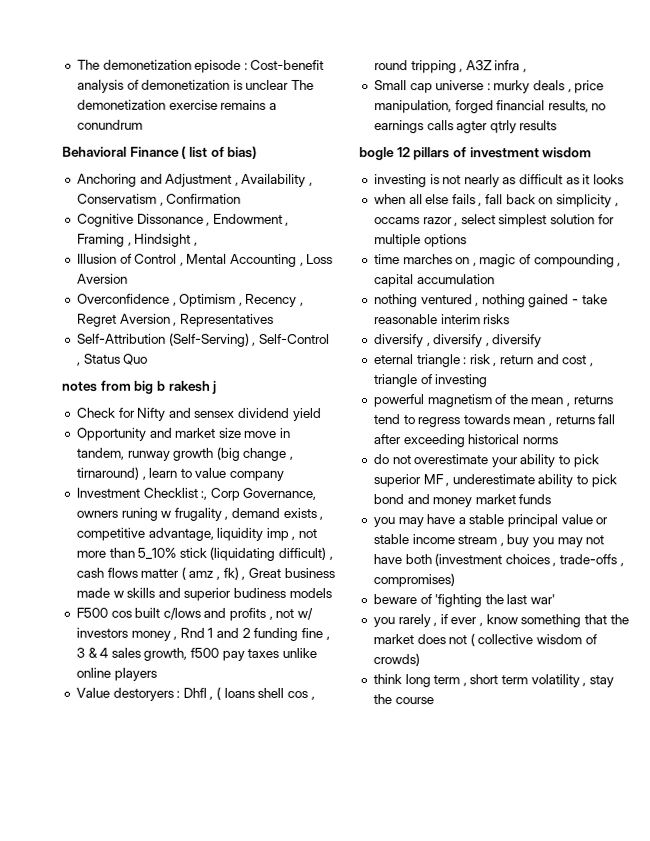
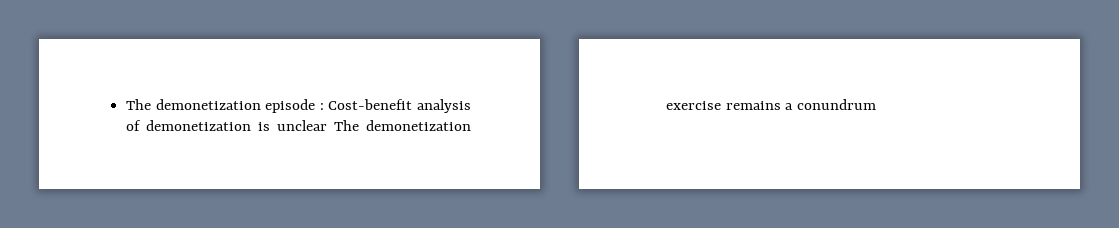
[62,145,258,159] [76,173,314,187] [76,193,242,206] [76,213,290,227] [76,233,198,247] [76,253,334,267] [76,273,128,284] [76,293,305,307] [76,313,274,327] [76,332,330,347] [76,353,149,366] [62,380,218,394] [76,407,322,421] [75,427,291,441] [75,446,294,461] [75,466,285,481] [75,487,317,501] [75,507,324,521] [75,527,318,541] [75,546,333,561] [75,566,335,580] [75,587,332,601] [75,607,314,621] [75,627,330,641] [75,647,318,661] [75,667,157,681] [75,686,315,701] [373,60,528,74] [373,80,605,94] [373,100,607,114] [373,120,558,134] [359,147,593,161] [373,174,625,188] [373,194,619,208] [373,214,615,228] [373,234,467,248] [373,254,622,268] [373,274,495,288] [373,294,608,308] [373,314,511,325] [373,334,543,348] [373,354,595,368] [373,374,489,388] [373,394,614,408] [372,414,617,428] [372,434,558,448] [372,454,599,468] [372,474,617,488] [372,494,552,508] [372,514,609,528] [372,534,605,548] [372,553,624,567] [372,573,455,588] [372,594,556,608] [372,614,629,628] [372,633,597,647] [372,653,420,667] [372,674,615,688] [372,694,434,705] // Behavioral Finance ( list of bias) // Anchoring and Adjustment , Availability , Conservatism , Confirmation // Cognitive Dissonance , Endowment , Framing , Hindsight , // Illusion of Control , Mental Accounting , Loss Aversion // Overconfidence , Optimism , Recency , Regret Aversion , Representatives // Self-Attribution (Self-Serving) , Self-Control , Status Quo // notes from big b rakesh j // Check for Nifty and sensex dividend yield // Opportunity and market size move in tandem, runway growth (big change , tirnaround) , learn to value company // Investment Checklist :, Corp Governance, owners runing w frugality , demand exists , competitive advantage, liquidity imp , not more than 5_10% stick (liquidating difficult) , cash flows matter ( amz , fk) , Great business made w skills and superior budiness models // F500 cos built c/lows and profits , not w/ investors money , Rnd 1 and 2 funding fine , 3 & 4 sales growth, f500 pay taxes unlike online players // Value destoryers : Dhfl , ( loans shell cos , round tripping , A3Z infra , // Small cap universe : murky deals , price manipulation, forged financial results, no earnings calls agter qtrly results // bogle 12 pillars of investment wisdom // investing is not nearly as difficult as it looks // when all else fails , fall back on simplicity , occams razor , select simplest solution for multiple options // time marches on , magic of compounding , capital accumulation // nothing ventured , nothing gained - take reasonable interim risks // diversify , diversify , diversify // eternal triangle : risk , return and cost , triangle of investing // powerful magnetism of the mean , returns tend to regress towards mean , returns fall after exceeding historical norms // do not overestimate your ability to pick superior MF , underestimate ability to pick bond and money market funds // you may have a stable principal value or stable income stream , buy you may not have both (investment choices , trade-offs , compromises) // beware of 'fighting the last war' // you rarely , if ever , know something that the market does not ( collective wisdom of crowds) // think long term , short term volatility , stay the course -> (876, 104) none

